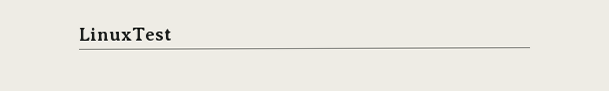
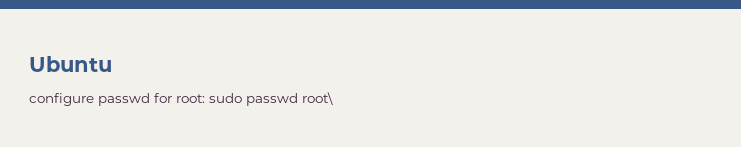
[78,27,172,41] LinuxTest -> [29,56,112,72] [29,92,333,106] Ubuntu // configure passwd for root: sudo passwd root\

